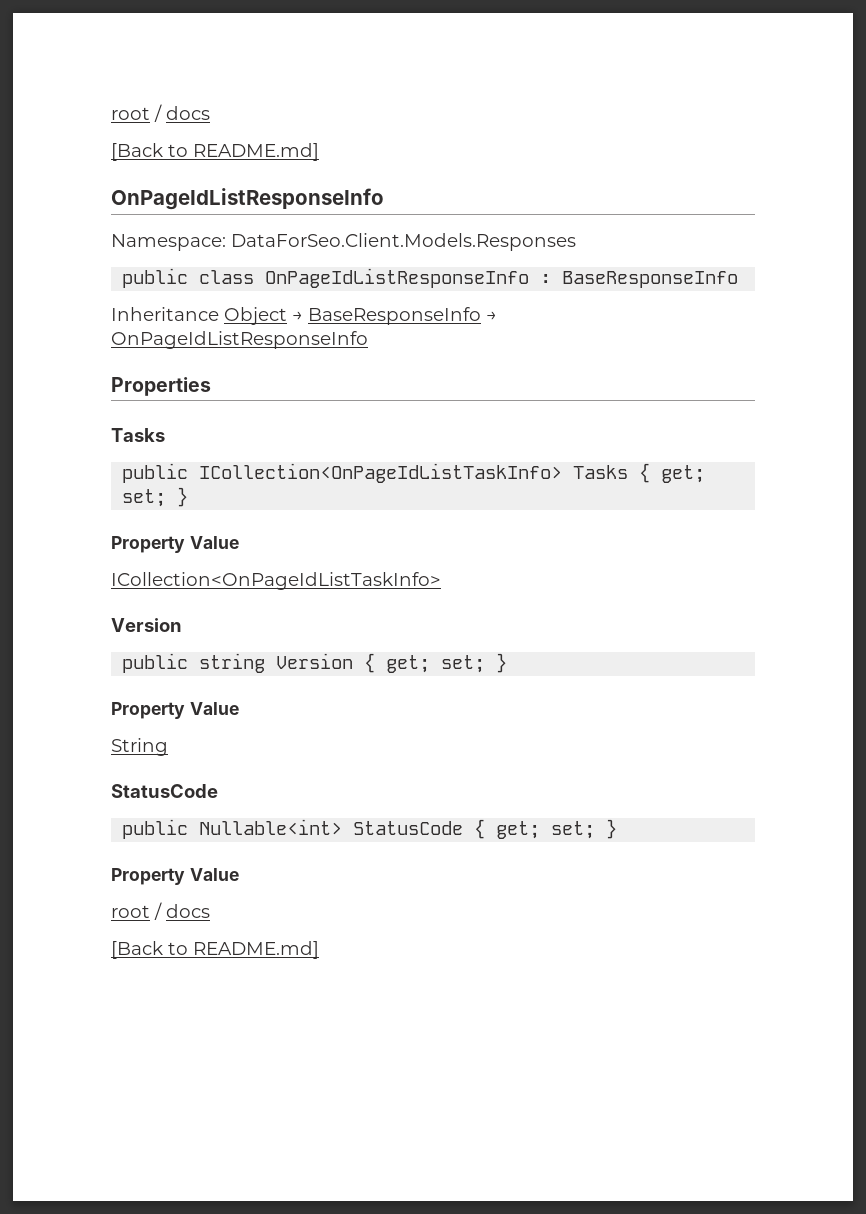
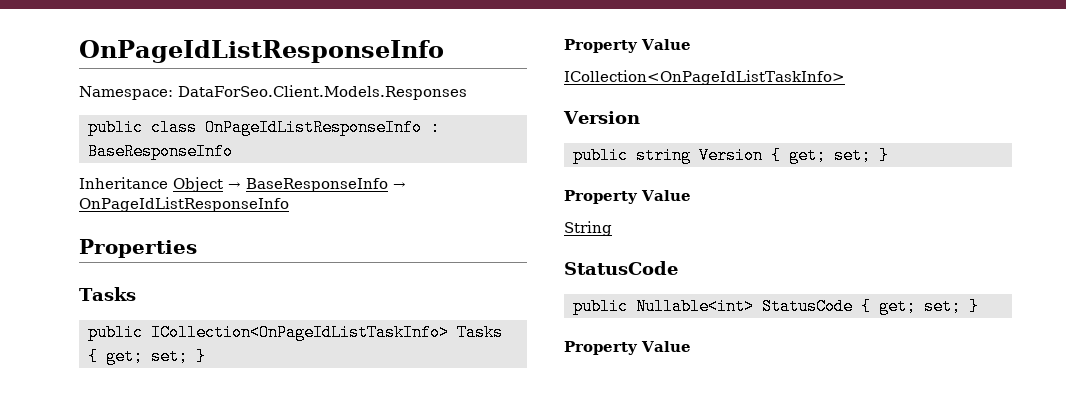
[111,104,210,122] [111,143,319,161] root / docs // [Back to README.md] // -> (79, 51) none
[111,902,210,920] [111,941,319,959] // root / docs // [Back to README.md] -> (691, 346) none

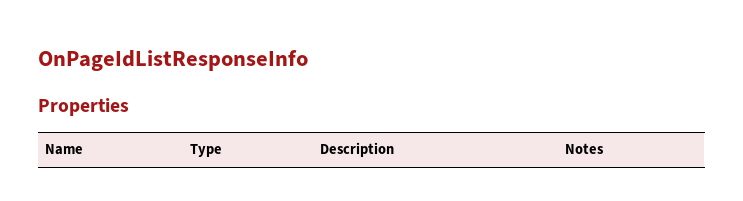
[79,40,444,63] [79,85,467,100] [88,119,440,136] [88,143,233,160] [79,177,406,192] [79,197,289,212] [79,239,197,258] [79,287,136,301] [88,324,503,341] [88,348,206,365] [564,39,691,53] [564,70,845,85] [563,111,640,124] [573,147,889,164] [564,190,691,204] [564,221,612,236] [564,261,678,275] [573,298,979,315] [564,341,691,355] OnPageIdListResponseInfo // Namespace: DataForSeo.Client.Models.Responses // public class OnPageIdListResponseInfo : BaseResponseInfo // Inheritance Object → BaseResponseInfo → OnPageIdListResponseInfo // Properties // Tasks // public ICollection<OnPageIdListTaskInfo> Tasks { get; set; } // Property Value // ICollection<OnPageIdListTaskInfo> // Version // public string Version { get; set; } // Property Value // String // StatusCode // public Nullable<int> StatusCode { get; set; } // Property Value -> [38,50,308,71] [38,98,129,116] [45,144,84,155] [190,144,223,157] [320,142,395,157] [565,143,605,154] OnPageIdListResponseInfo // Properties // Name | Type | Description | Notes

